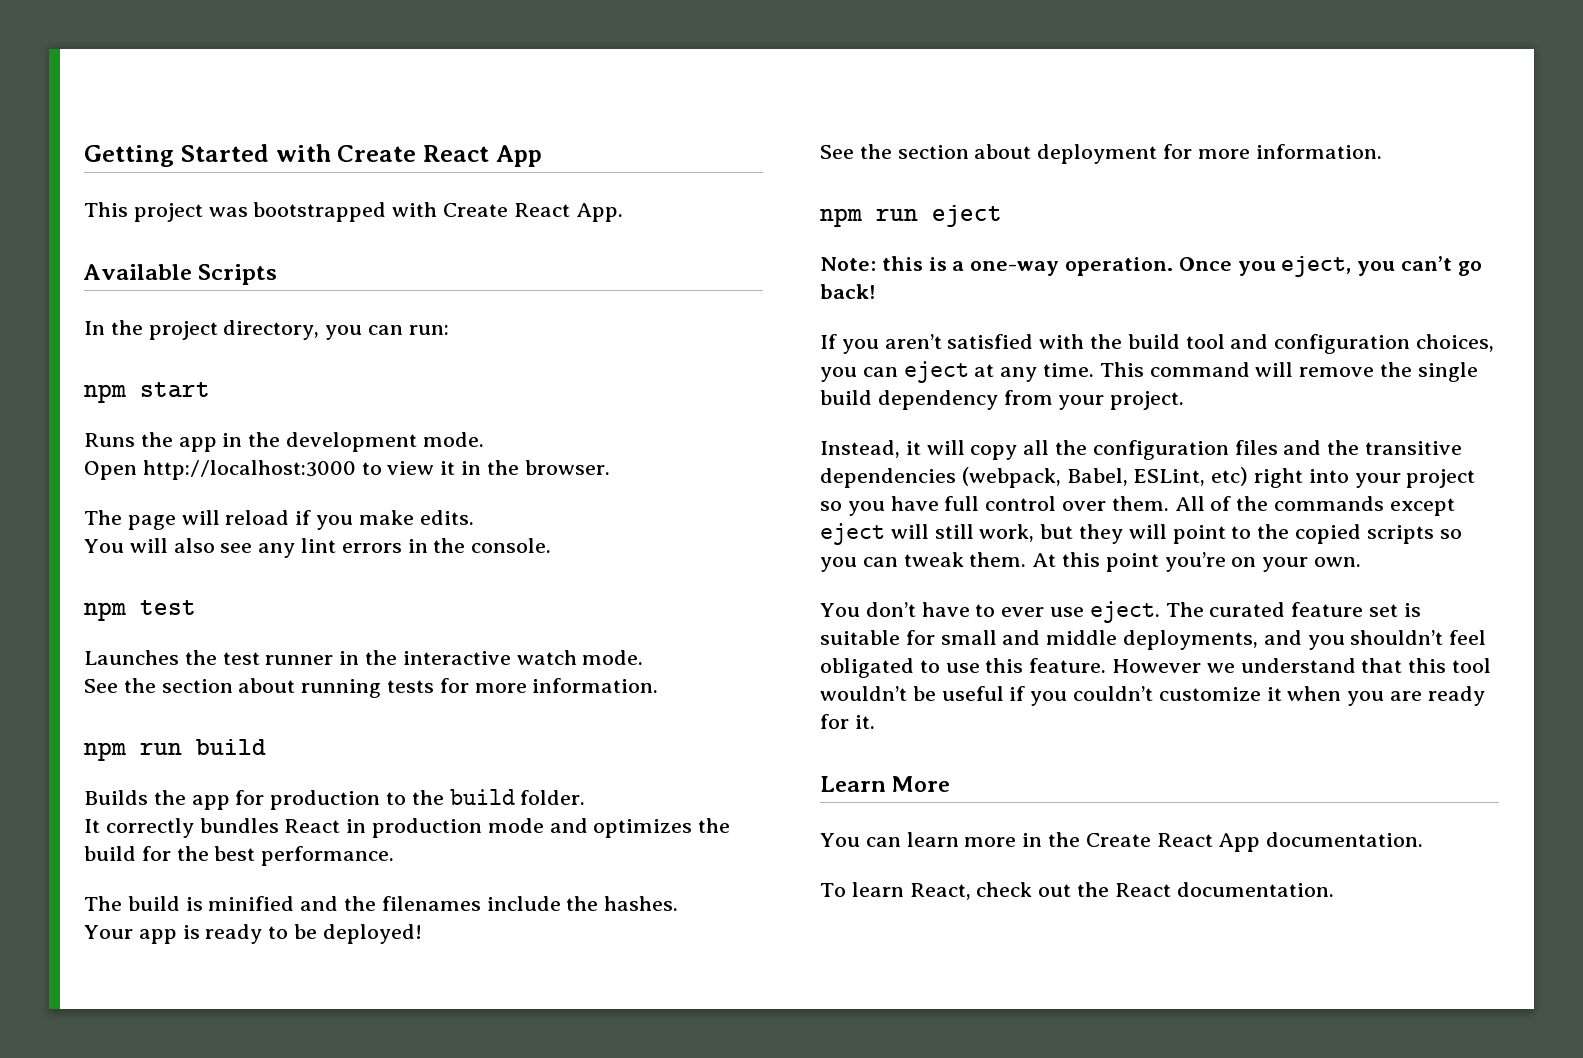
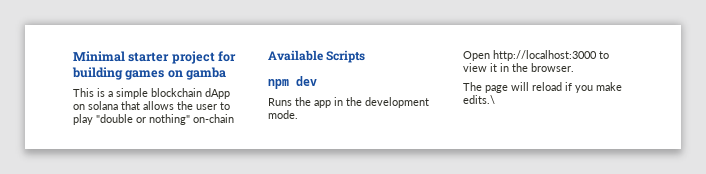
[84,144,542,167] [84,202,623,222] [83,264,278,285] [84,320,449,340] [84,382,210,403] Getting Started with Create React App // This project was bootstrapped with Create React App. // Available Scripts // In the project directory, you can run: // npm start -> [73,51,237,64] [72,67,227,80] [73,88,230,99] [73,101,230,110] [73,114,234,125] [268,50,366,63] [268,76,317,89] Minimal starter project for building games on gamba // This is a simple blockchain dApp on solana that allows the user to play "double or nothing" on-chain // Available Scripts // npm dev
[419,510,474,525] [84,538,552,558] [84,600,196,621] [84,650,644,665] [84,678,659,698] [84,739,266,761] [84,789,586,810] [84,818,731,838] [84,846,395,866] [84,896,679,911] [84,924,422,944] [820,144,1382,164] [820,205,1002,227] [820,256,1482,277] [820,284,875,299] [820,334,1495,354] [820,361,1478,383] [820,390,1185,410] [820,440,1463,460] [820,467,1476,488] [820,496,1455,516] [820,523,1462,545] [820,552,1362,572] [820,601,1421,623] [820,630,1487,650] [820,658,1492,678] [820,686,1485,706] [820,714,875,729] [820,776,951,792] [820,832,1424,852] [820,882,1334,900] edits. // You will also see any lint errors in the console. // npm test // Launches the test runner in the interactive watch mode. // See the section about running tests for more information. // npm run build // Builds the app for production to the build folder. // It correctly bundles React in production mode and optimizes the build for the best performance. // The build is minified and the filenames include the hashes. // Your app is ready to be deployed! // See the section about deployment for more information. // npm run eject // Note: this is a one-way operation. Once you eject, you can’t go back! // If you aren’t satisfied with the build tool and configuration choices, you can eject at any time. This command will remove the single build dependency from your project. // Instead, it will copy all the configuration files and the transitive dependencies (webpack, Babel, ESLint, etc) right into your project so you have full control over them. All of the commands except eject will still work, but they will point to the copied scripts so you can tweak them. At this point you’re on your own. // You don’t have to ever use eject. The curated feature set is suitable for small and middle deployments, and you shouldn’t feel obligated to use this feature. However we understand that this tool wouldn’t be useful if you couldn’t customize it when you are ready for it. // Learn More // You can learn more in the Create React App documentation. // To learn React, check out the React documentation. -> [463,95,495,104] edits.\

